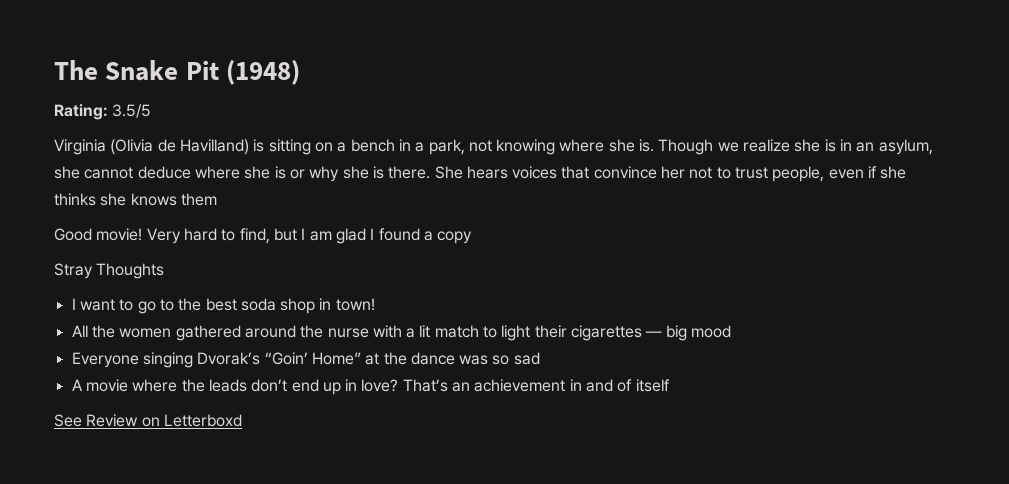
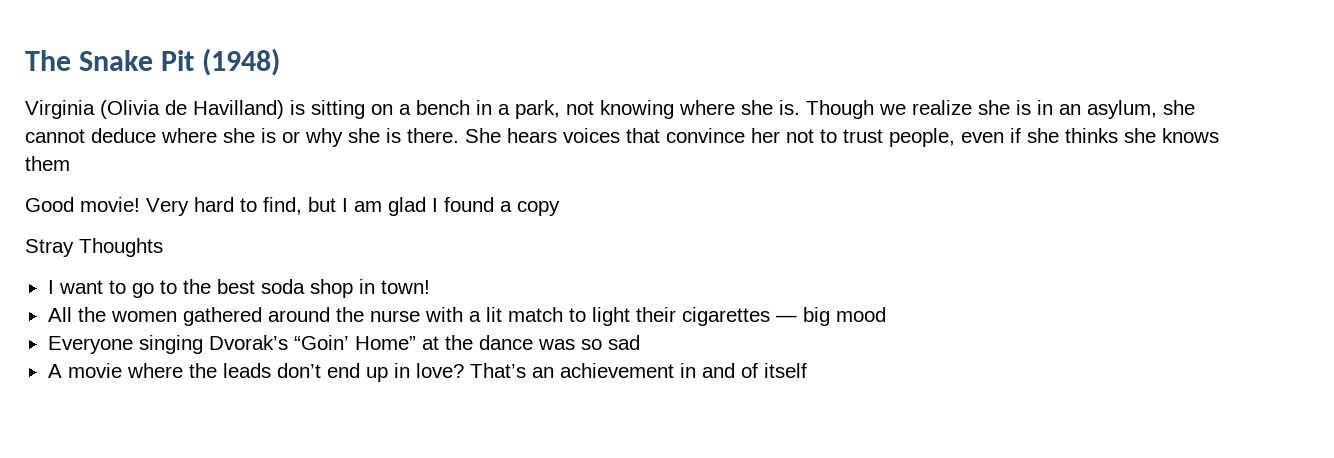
[54,104,152,120] // Rating: 3.5/5 -> (280, 62) none
[54,414,242,427] // See Review on Letterboxd -> (807, 370) none

